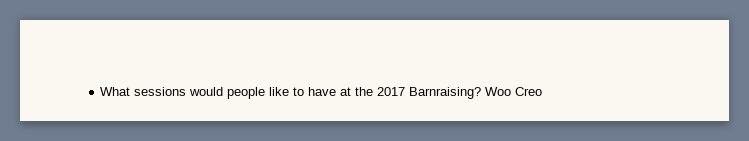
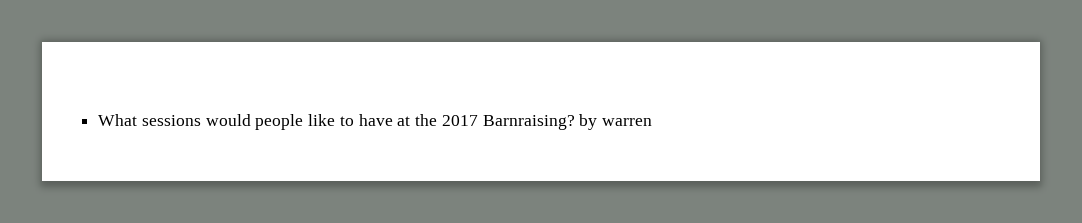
[485,87,543,96] Woo Creo -> [579,114,652,130] by warren

